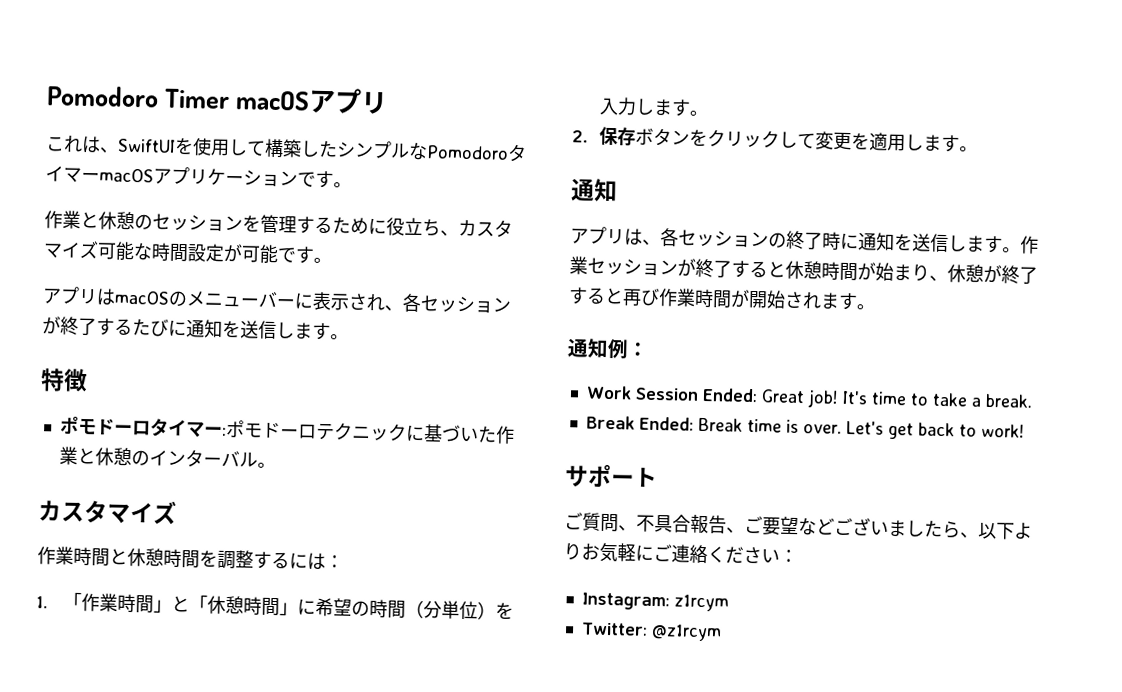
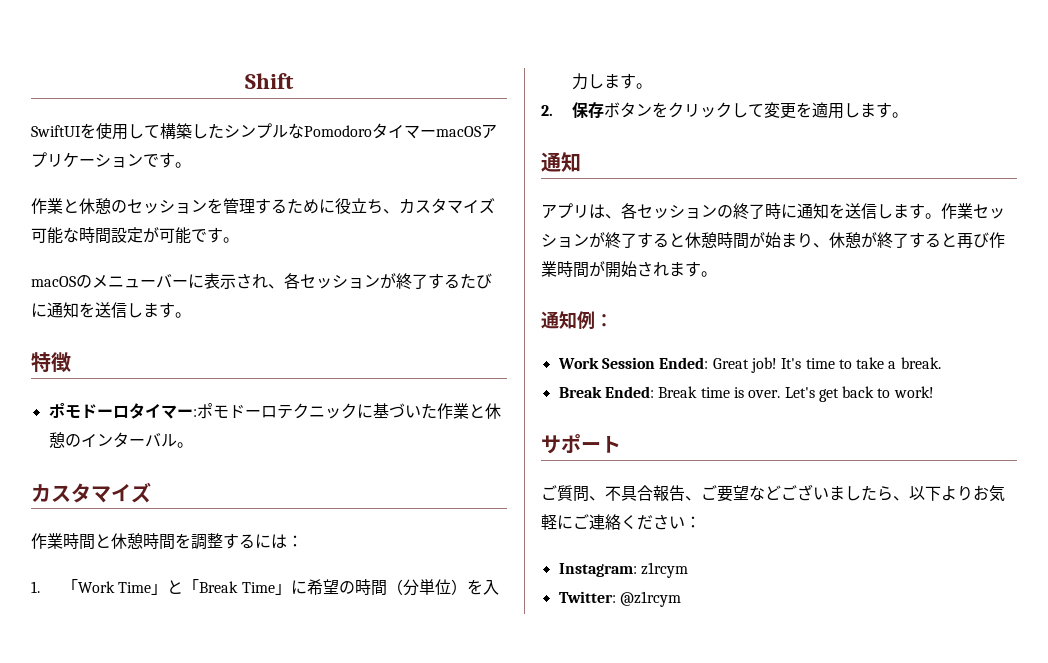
[46,85,389,115] [45,135,119,154] Pomodoro Timer macOSアプリ // これは、 -> [245,73,294,89] Shift //
[42,286,116,306] アプリは -> (239, 240) none
[80,592,280,617] 作業時間」と「休憩時間 -> [78,579,275,595] Work Time」と「Break Time

